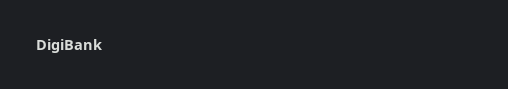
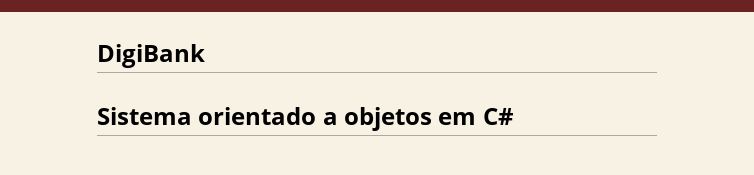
(102, 46) none -> [97,107,514,131] // Sistema orientado a objetos em C#

